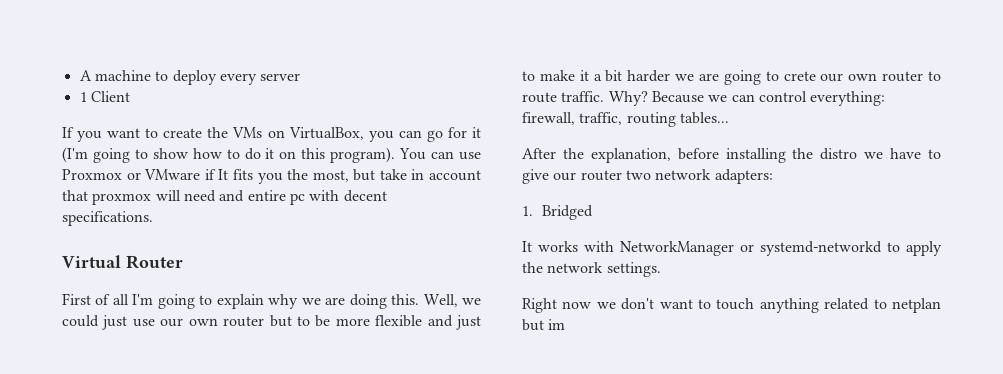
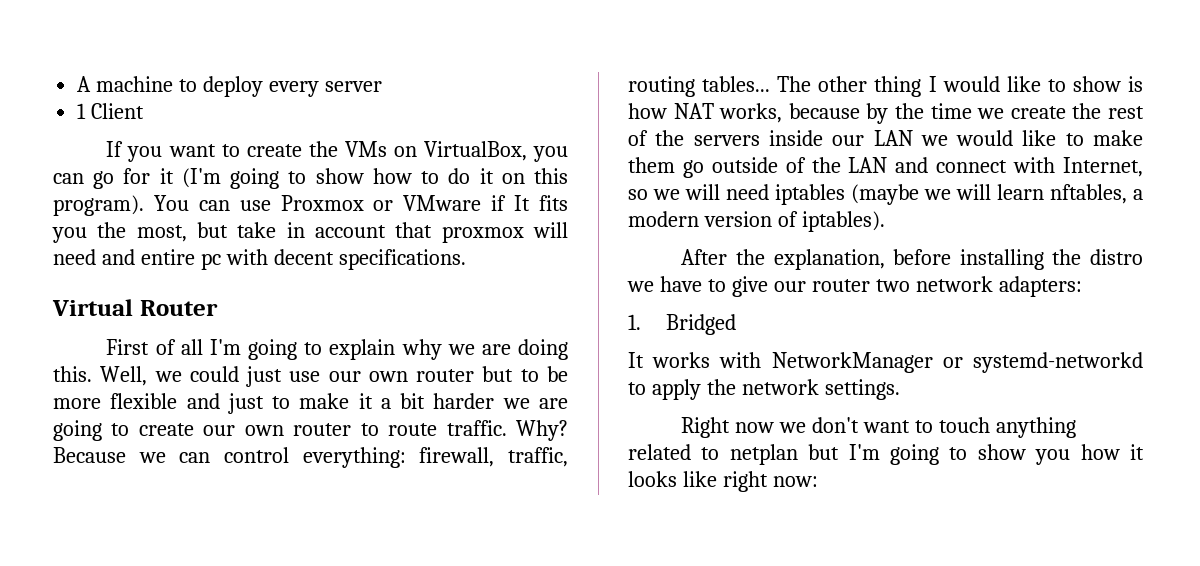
[783,71,816,81] crete -> [138,423,194,436] create
(729, 118) none -> [777,76,1143,97] [628,103,1144,124] [628,130,1143,146] [628,157,1143,178] [628,184,1143,205] [628,211,885,232] The other thing I would like to show is how NAT works, because by the time we create the rest of the servers inside our LAN we would like to make them go outside of the LAN and connect with Internet, so we will need iptables (maybe we will learn nftables, a modern version of iptables).
[548,319,566,330] im -> [848,444,1144,465] [628,471,818,492] I'm going to show you how it looks like right now:

